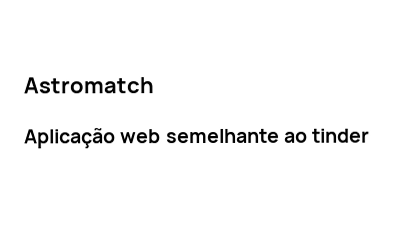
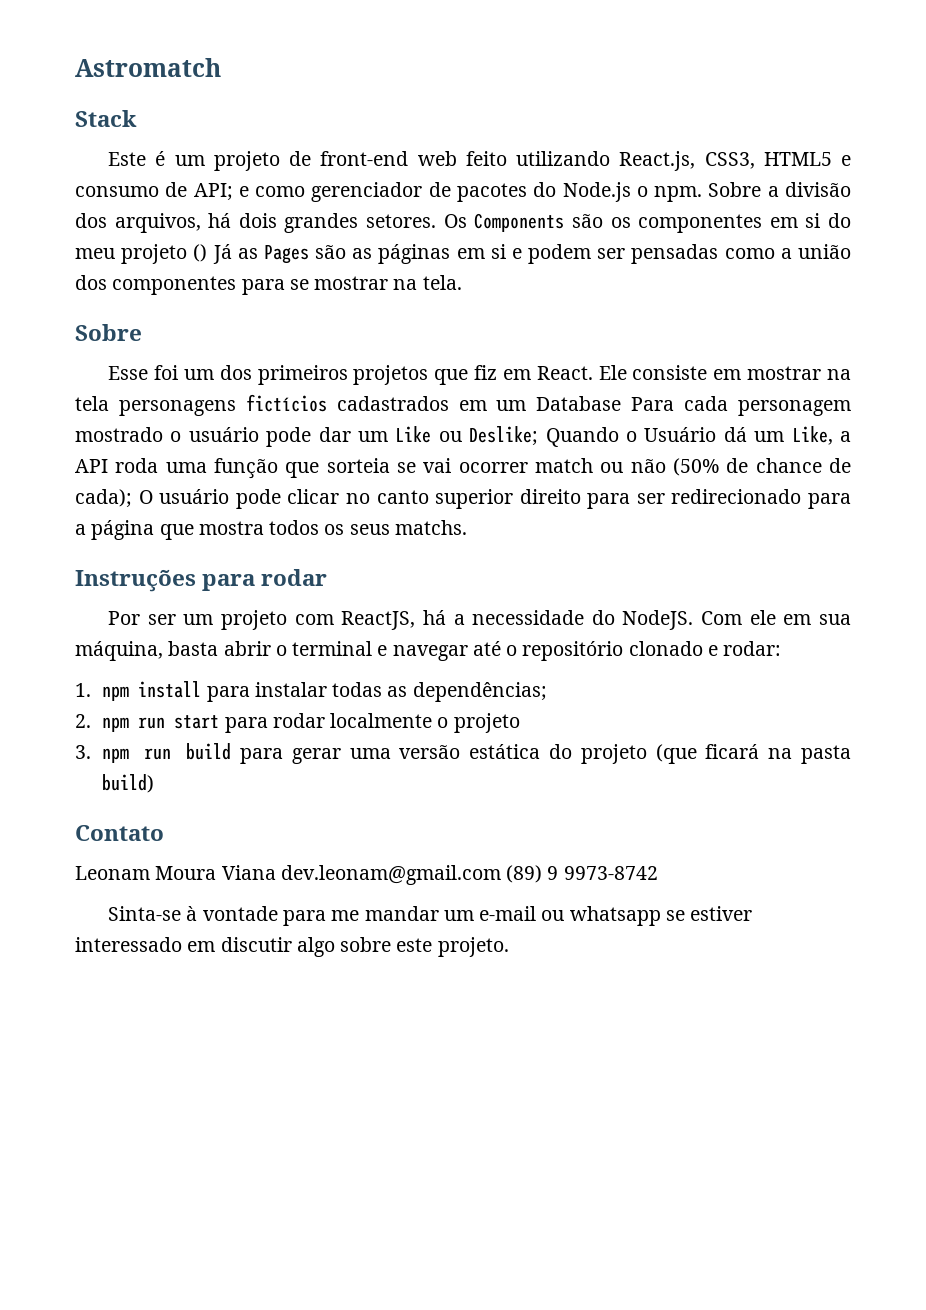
[24,127,371,149] Aplicação web semelhante ao tinder -> [75,110,137,127] [108,151,851,171] [75,182,852,202] [75,213,852,233] [75,244,851,264] [75,275,462,295] [75,324,142,341] [108,365,852,385] [75,394,852,416] [75,426,851,447] [75,458,852,479] [75,489,852,509] [75,520,467,540] [75,569,328,592] [108,610,851,630] [75,641,782,661] [75,681,547,702] [75,713,520,733] [75,743,852,764] [102,774,155,793] [75,825,164,841] [75,865,658,885] [108,906,753,926] [75,937,509,957] Stack // Este é um projeto de front-end web feito utilizando React.js, CSS3, HTML5 e consumo de API; e como gerenciador de pacotes do Node.js o npm. Sobre a divisão dos arquivos, há dois grandes setores. Os Components são os componentes em si do meu projeto () Já as Pages são as páginas em si e podem ser pensadas como a união dos componentes para se mostrar na tela. // Sobre // Esse foi um dos primeiros projetos que fiz em React. Ele consiste em mostrar na tela personagens fictícios cadastrados em um Database Para cada personagem mostrado o usuário pode dar um Like ou Deslike; Quando o Usuário dá um Like, a API roda uma função que sorteia se vai ocorrer match ou não (50% de chance de cada); O usuário pode clicar no canto superior direito para ser redirecionado para a página que mostra todos os seus matchs. // Instruções para rodar // Por ser um projeto com ReactJS, há a necessidade do NodeJS. Com ele em sua máquina, basta abrir o terminal e navegar até o repositório clonado e rodar: // 1. npm install para instalar todas as dependências; // 2. npm run start para rodar localmente o projeto // 3. npm run build para gerar uma versão estática do projeto (que ficará na pasta build) // Contato // Leonam Moura Viana dev.leonam@gmail.com (89) 9 9973-8742 // Sinta-se à vontade para me mandar um e-mail ou whatsapp se estiver interessado em discutir algo sobre este projeto.

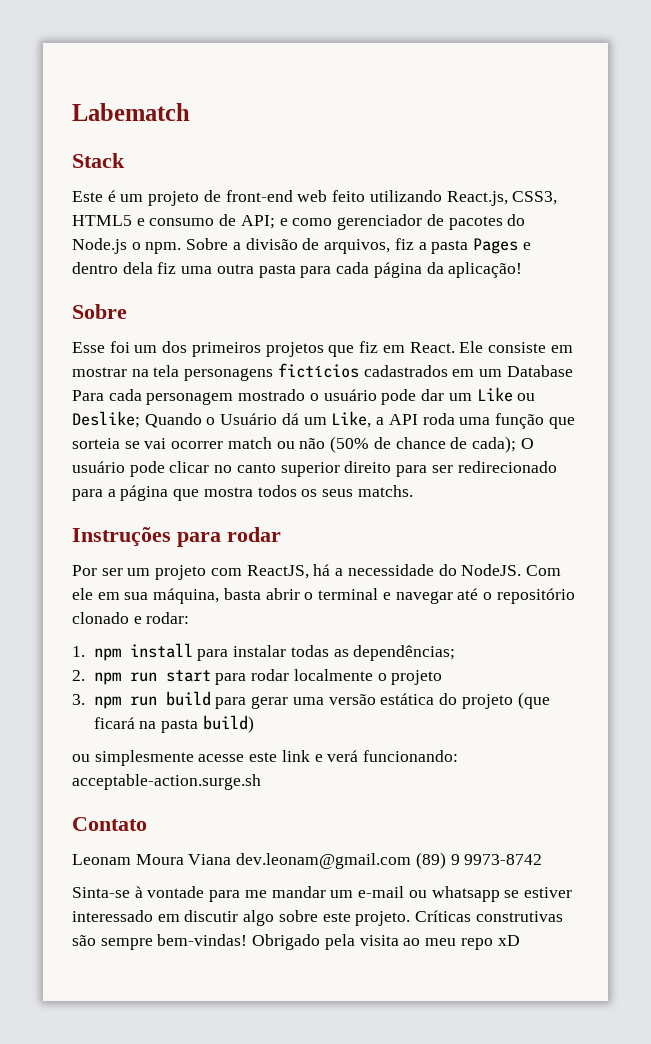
[75,58,221,77] Astromatch -> [72,103,190,121] Labematch
[75,213,852,233] [75,244,851,264] [75,275,462,295] dos arquivos, há dois grandes setores. Os Components são os componentes em si do meu projeto () Já as Pages são as páginas em si e podem ser pensadas como a união dos componentes para se mostrar na tela. -> [302,238,531,254] [72,262,523,278] de arquivos, fiz a pasta Pages e dentro dela fiz uma outra pasta para cada página da aplicação!
(155, 783) none -> [72,750,459,766] [72,774,261,790] // ou simplesmente acesse este link e verá funcionando: acceptable-action.surge.sh
(509, 947) none -> [415,910,563,922] [72,934,520,950] Críticas construtivas são sempre bem-vindas! Obrigado pela visita ao meu repo xD

